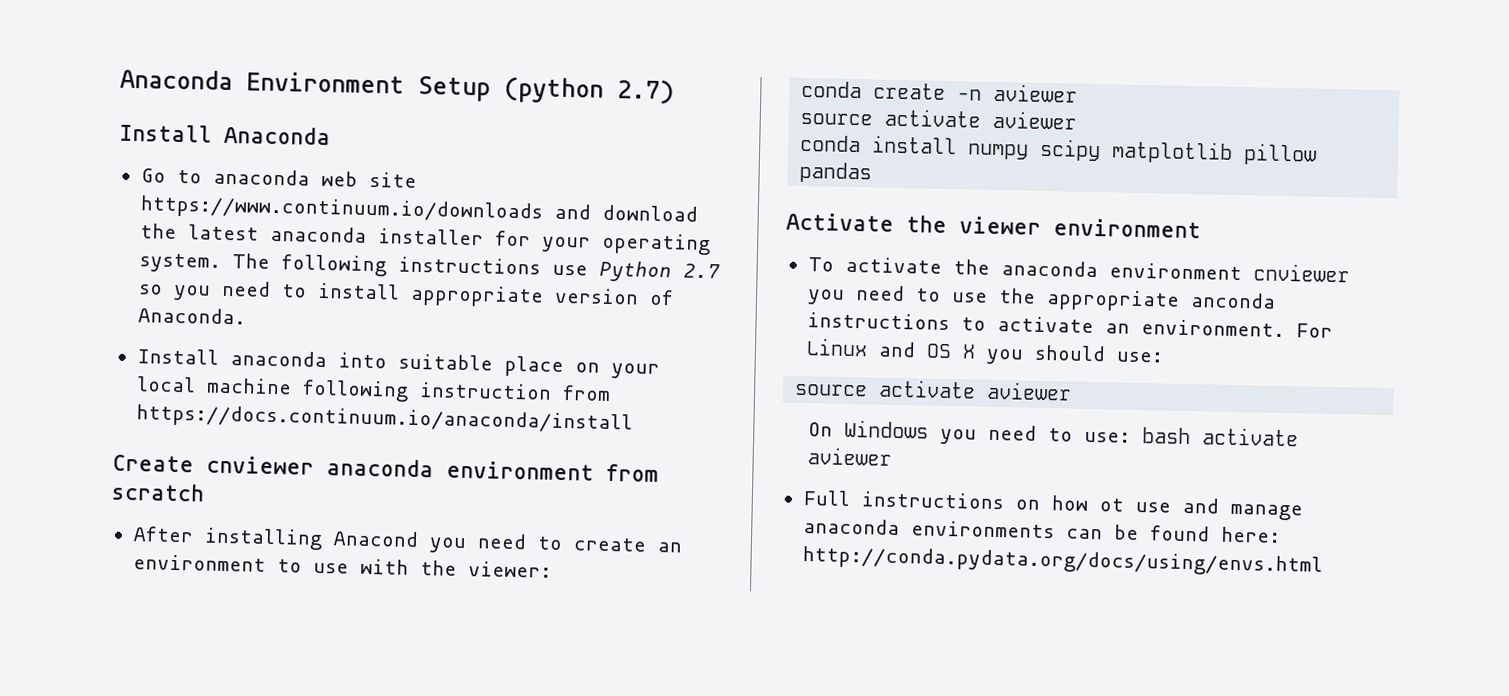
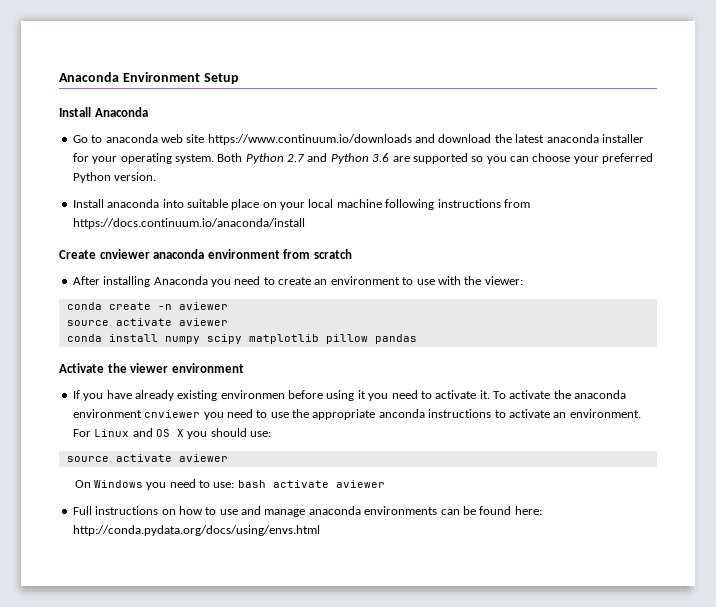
[504,76,675,105] (python 2.7) -> (239, 78) none
[231,253,720,283] [137,280,674,308] [137,307,246,325] The following instructions use Python 2.7 so you need to install appropriate version of Anaconda. -> [217,153,654,164] [72,172,157,183] Both Python 2.7 and Python 3.6 are supported so you can choose your preferred Python version.
[418,382,552,400] instruction -> [437,199,501,208] instructions
[332,530,419,548] Anacond -> [153,276,208,285] Anaconda
(1201, 228) none -> [72,390,490,401] If you have already existing environmen before using it you need to activate it.
[1098,498,1124,512] ot -> [205,507,217,515] to

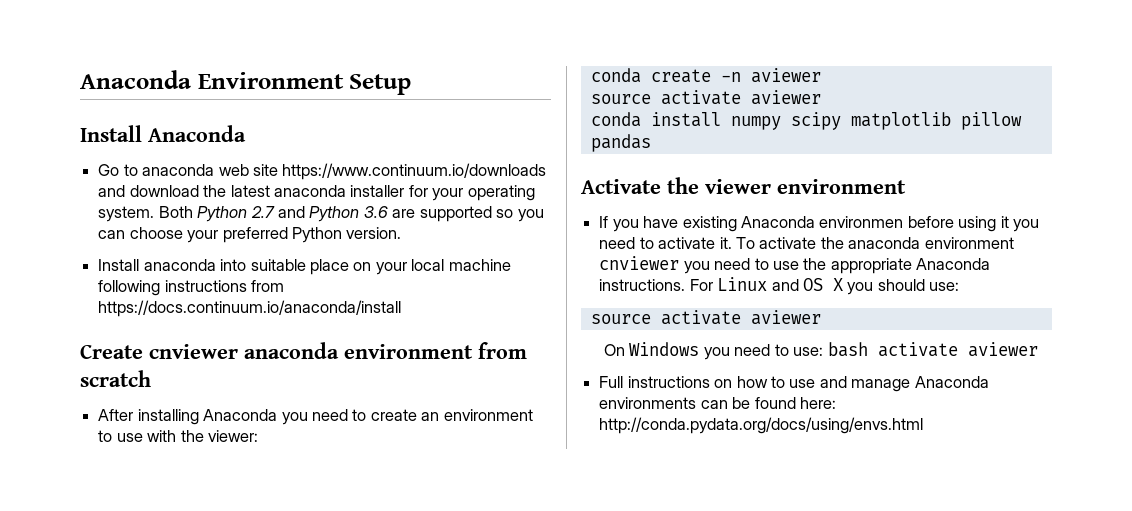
[134,390,218,401] already existing -> [682,216,815,232] existing Anaconda
[378,409,641,418] anconda instructions to activate an environment. -> [916,258,991,270] [599,279,686,291] Anaconda instructions.
[308,506,361,515] anaconda -> [914,376,989,388] Anaconda

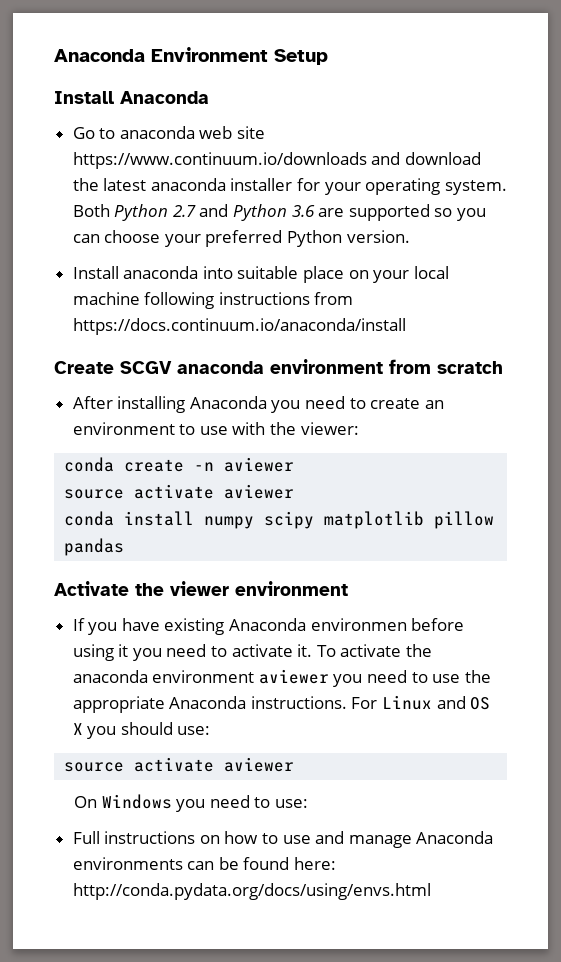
[149,344,238,359] cnviewer -> [120,361,172,374] SCGV
[599,256,680,270] cnviewer -> [258,669,329,684] aviewer
[827,342,1038,357] bash activate aviewer -> (308, 803) none

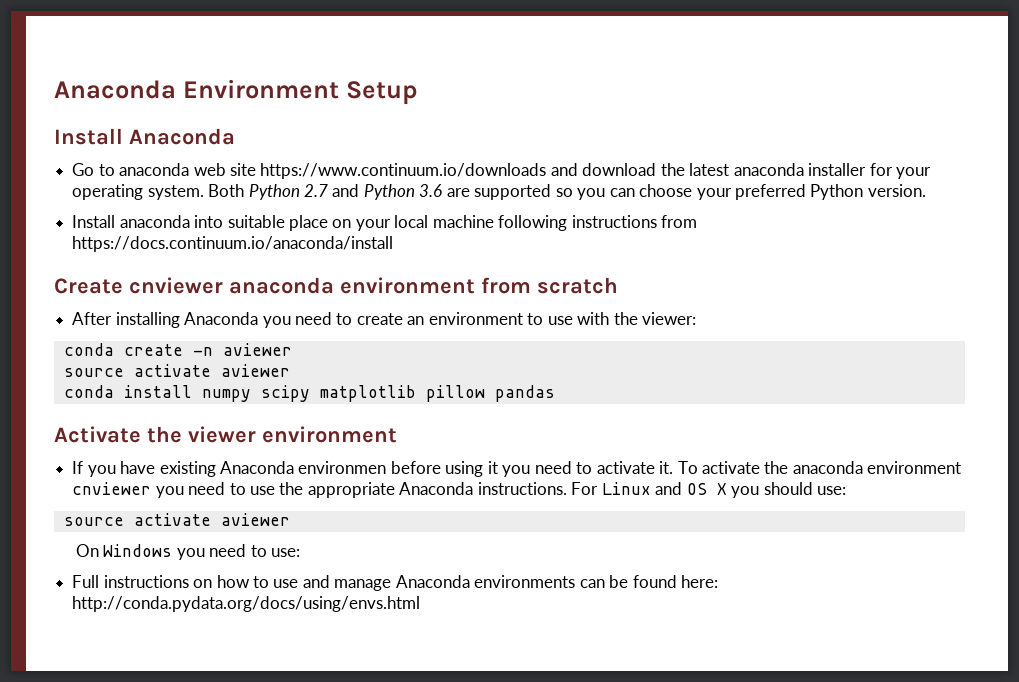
[120,361,172,374] SCGV -> [129,277,223,294] cnviewer
[258,669,329,684] aviewer -> [72,482,152,495] cnviewer

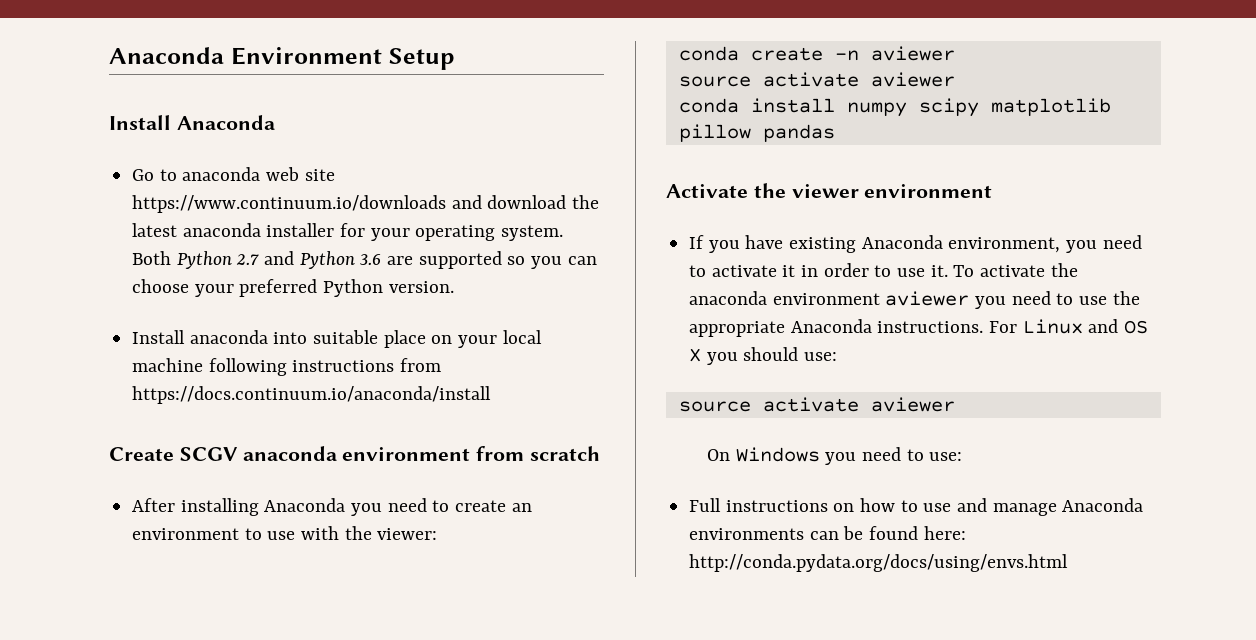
[129,277,223,294] cnviewer -> [179,447,238,461] SCGV
[298,461,655,477] environmen before using it you need to activate -> [948,235,1142,253] [689,263,926,277] environment, you need to activate it in order to use
[72,482,152,495] cnviewer -> [885,291,970,306] aviewer

